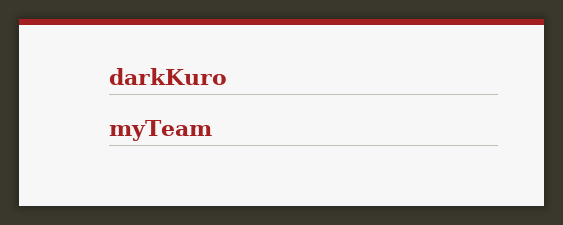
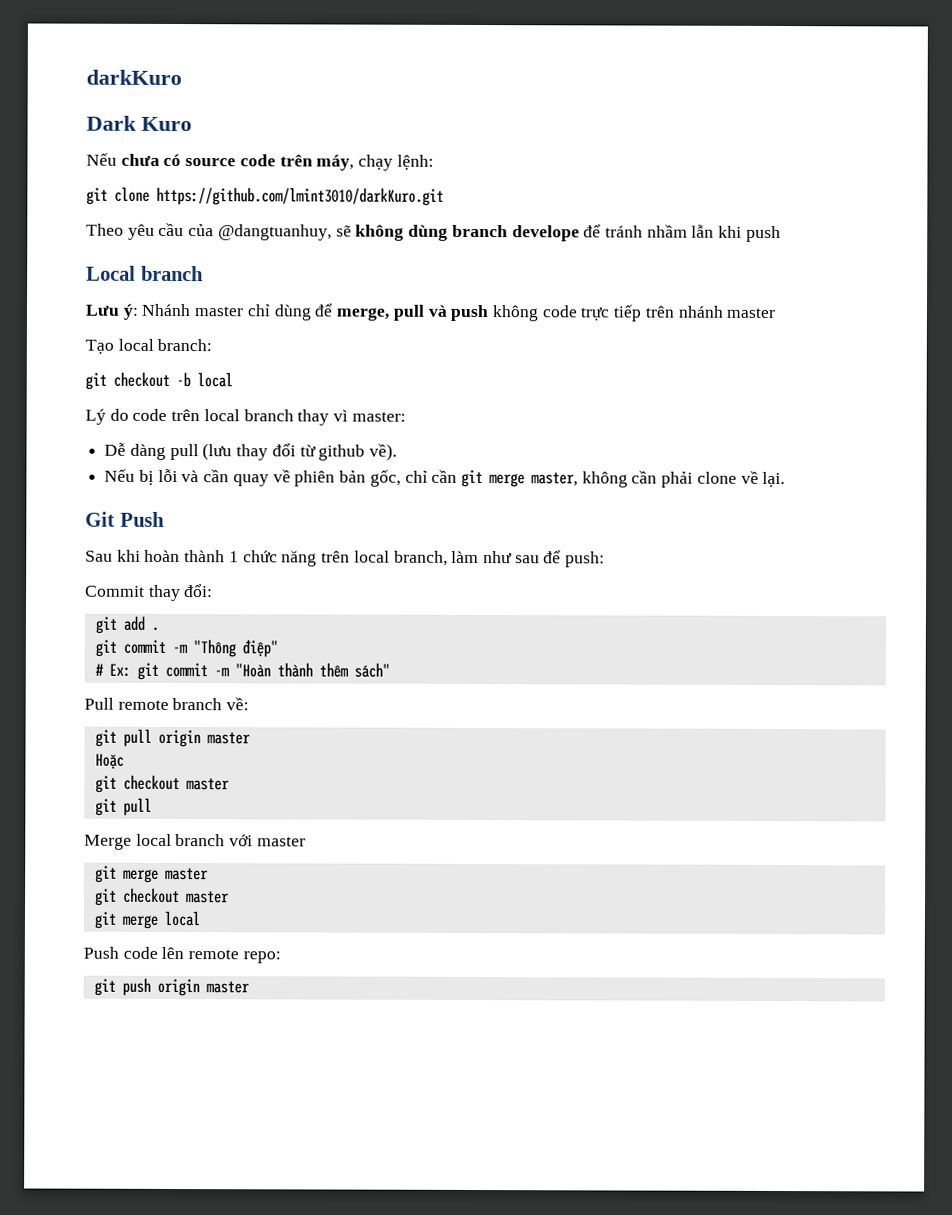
[109,120,212,141] myTeam -> [86,115,192,132] [86,152,434,171] [86,186,444,206] [86,222,781,243] [86,265,204,282] [85,303,776,322] [85,338,213,354] [85,371,233,390] [85,408,406,426] [104,442,398,461] [104,468,786,488] [85,511,165,527] [85,549,606,568] [85,584,214,602] [94,615,159,634] [94,639,278,658] [94,662,390,680] [84,697,250,711] [94,728,251,748] [94,753,124,769] [94,774,230,793] [94,797,152,816] [84,833,306,850] [94,865,209,883] [94,887,230,906] [93,910,200,929] [83,946,281,964] [93,977,250,997] Dark Kuro // Nếu chưa có source code trên máy, chạy lệnh: // git clone https://github.com/lmint3010/darkKuro.git // Theo yêu cầu của @dangtuanhuy, sẽ không dùng branch develope để tránh nhầm lẫn khi push // Local branch // Lưu ý: Nhánh master chỉ dùng để merge, pull và push không code trực tiếp trên nhánh master // Tạo local branch: // git checkout -b local // Lý do code trên local branch thay vì master: // Dễ dàng pull (lưu thay đổi từ github về). // Nếu bị lỗi và cần quay về phiên bản gốc, chỉ cần git merge master, không cần phải clone về lại. // Git Push // Sau khi hoàn thành 1 chức năng trên local branch, làm như sau để push: // Commit thay đổi: // git add . // git commit -m "Thông điệp" // # Ex: git commit -m "Hoàn thành thêm sách" // Pull remote branch về: // git pull origin master // Hoặc // git checkout master // git pull // Merge local branch với master // git merge master // git checkout master // git merge local // Push code lên remote repo: // git push origin master

